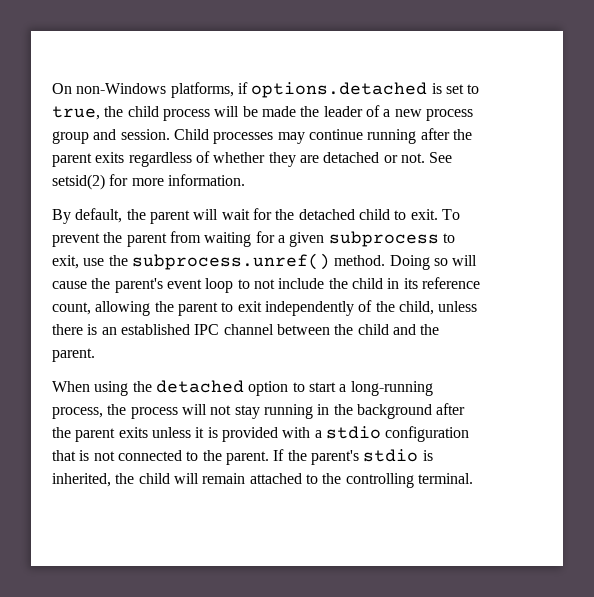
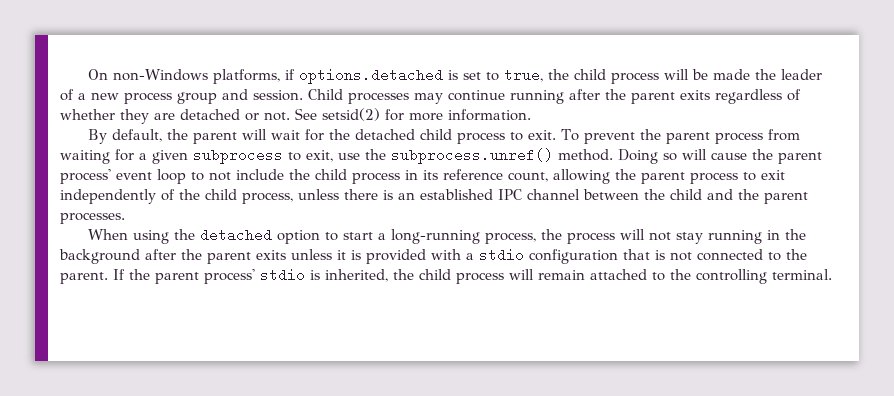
(390, 214) none -> [456,132,505,144] process
(167, 240) none -> [714,132,763,144] process
[114,278,163,293] parent's -> [778,152,822,164] [60,169,111,184] parent process'
(383, 283) none -> [352,172,400,184] process
(218, 309) none -> [690,172,738,184] process
[398,301,434,315] child, -> [205,189,293,204] child process,
[52,348,95,362] parent. -> [764,192,808,204] [60,212,125,224] parent processes.
[310,450,359,465] parent's -> [155,269,255,284] parent process'
(170, 478) none -> [456,272,504,284] process

